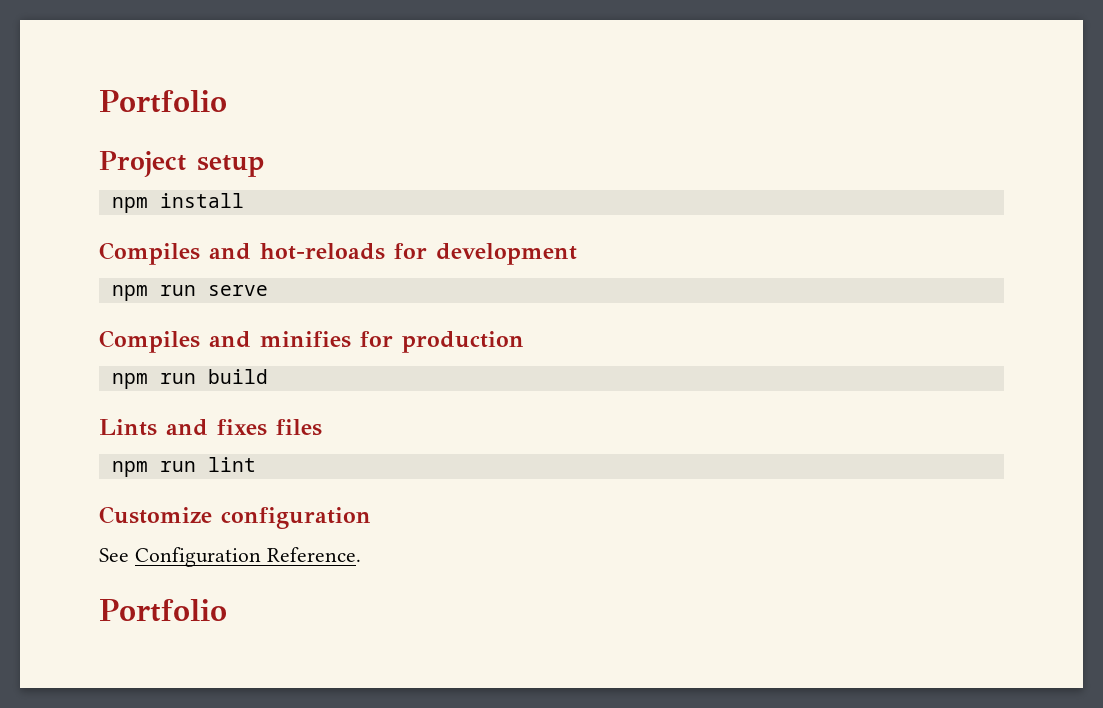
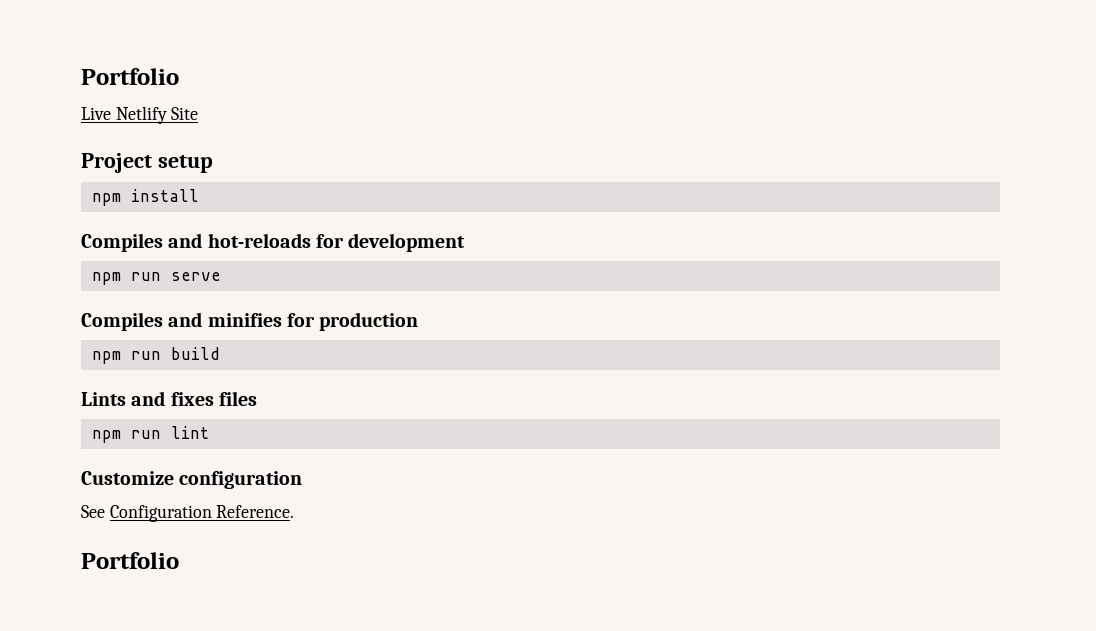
[99,90,227,113] Portfolio -> [81,68,179,85] [81,106,199,124] Portfolio // Live Netlify Site

